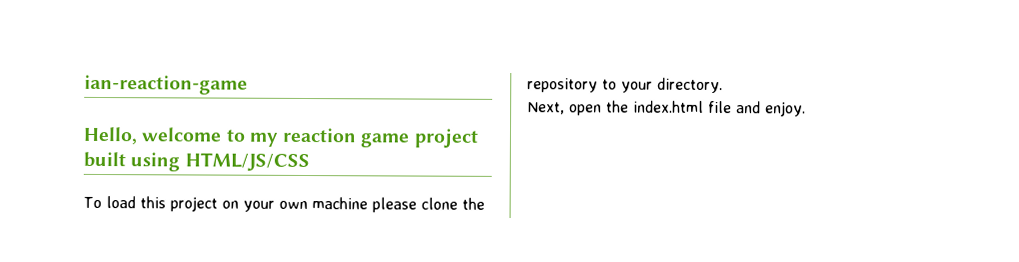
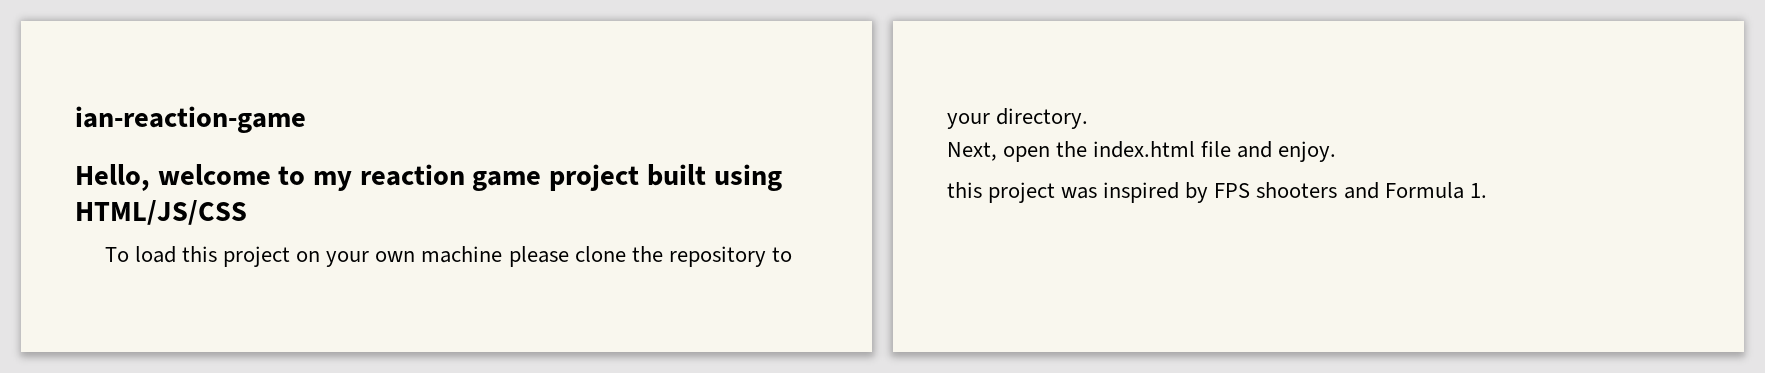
(806, 109) none -> [947,182,1487,203] // this project was inspired by FPS shooters and Formula 1.

